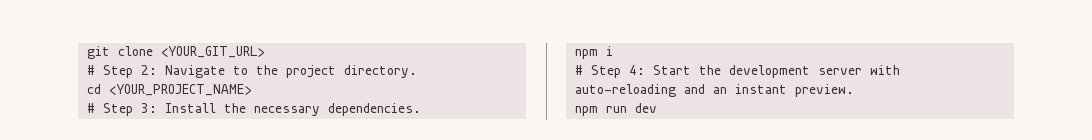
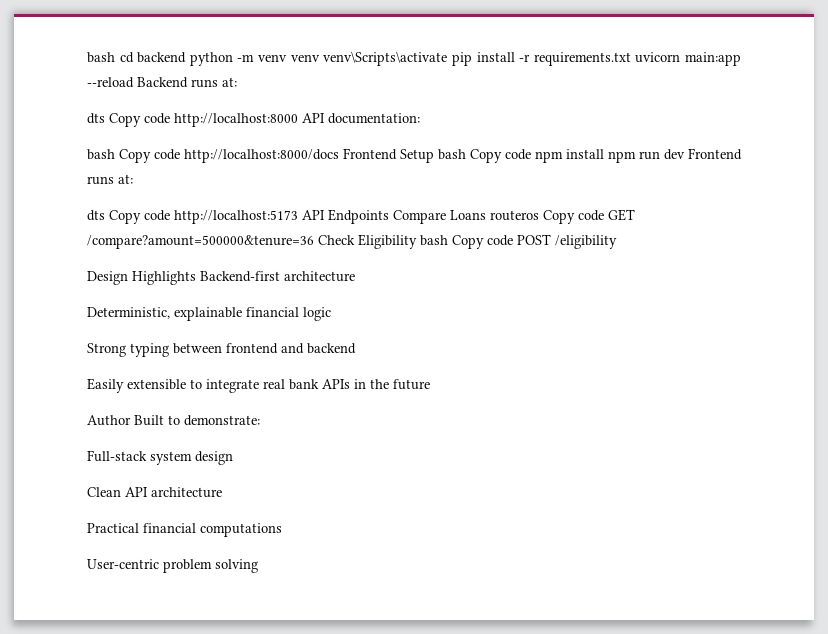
[86,46,265,59] [86,65,417,78] [86,84,252,96] [86,103,421,116] [574,46,613,59] [574,65,900,78] [574,84,854,97] [574,103,657,116] git clone <YOUR_GIT_URL> // # Step 2: Navigate to the project directory. // cd <YOUR_PROJECT_NAME> // # Step 3: Install the necessary dependencies. // npm i // # Step 4: Start the development server with auto-reloading and an instant preview. // npm run dev -> [87,51,742,66] [87,77,237,88] [87,113,420,127] [87,148,742,163] [87,174,133,185] [87,209,635,224] [87,234,617,249] [87,271,355,285] [87,307,331,321] [87,343,356,357] [87,378,430,393] [87,415,260,426] [87,450,233,465] [87,487,222,498] [87,523,282,537] [87,559,258,573] bash cd backend python -m venv venv venv\Scripts\activate pip install -r requirements.txt uvicorn main:app --reload Backend runs at: // dts Copy code http://localhost:8000 API documentation: // bash Copy code http://localhost:8000/docs Frontend Setup bash Copy code npm install npm run dev Frontend runs at: // dts Copy code http://localhost:5173 API Endpoints Compare Loans routeros Copy code GET /compare?amount=500000&tenure=36 Check Eligibility bash Copy code POST /eligibility // Design Highlights Backend-first architecture // Deterministic, explainable financial logic // Strong typing between frontend and backend // Easily extensible to integrate real bank APIs in the future // Author Built to demonstrate: // Full-stack system design // Clean API architecture // Practical financial computations // User-centric problem solving

